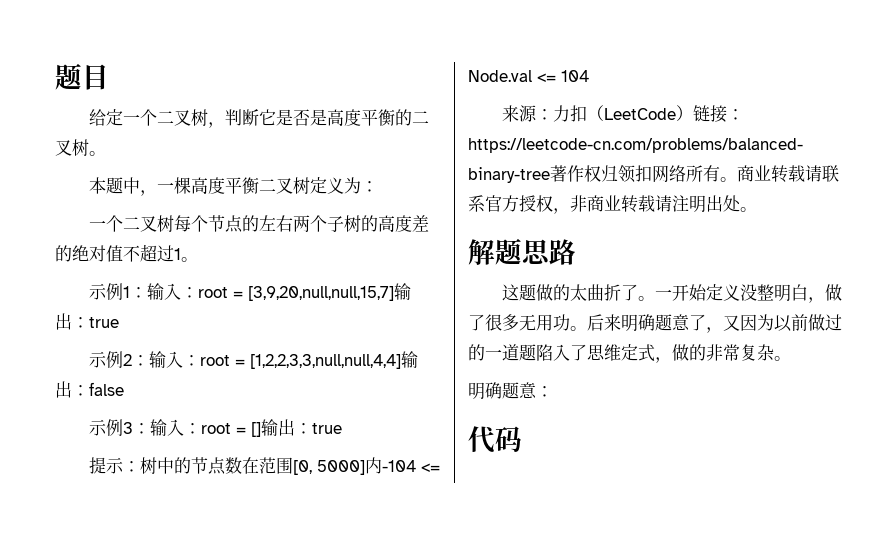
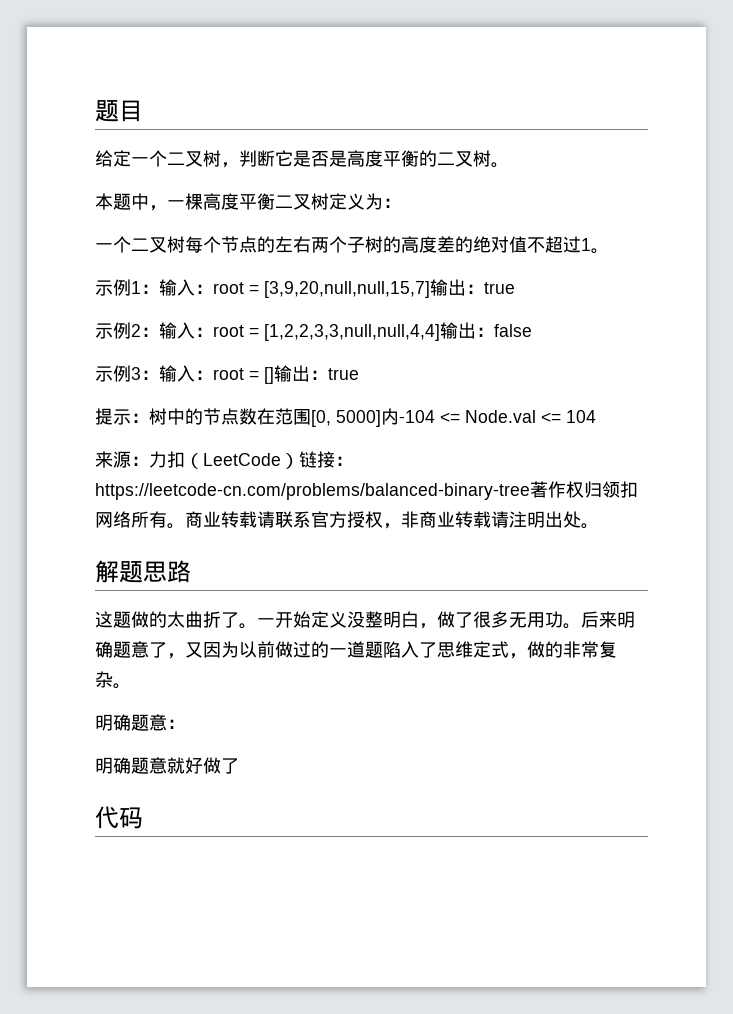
(553, 391) none -> [95,757,239,774] // 明确题意就好做了

